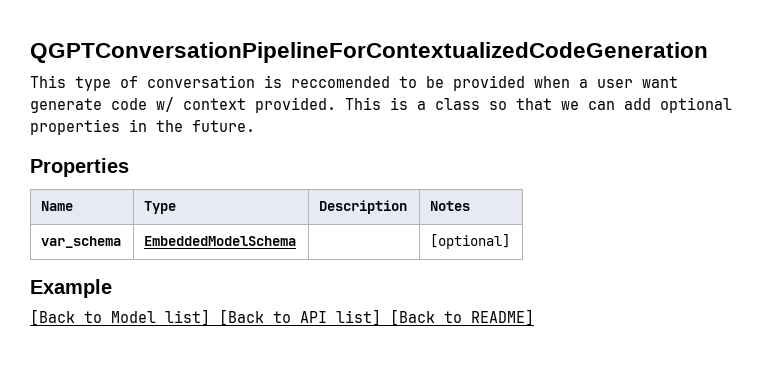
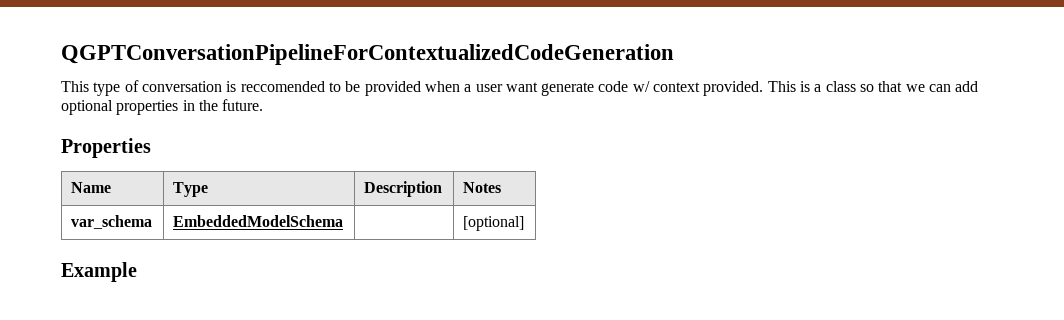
[30,309,534,326] // [Back to Model list] [Back to API list] [Back to README] -> (137, 272) none

